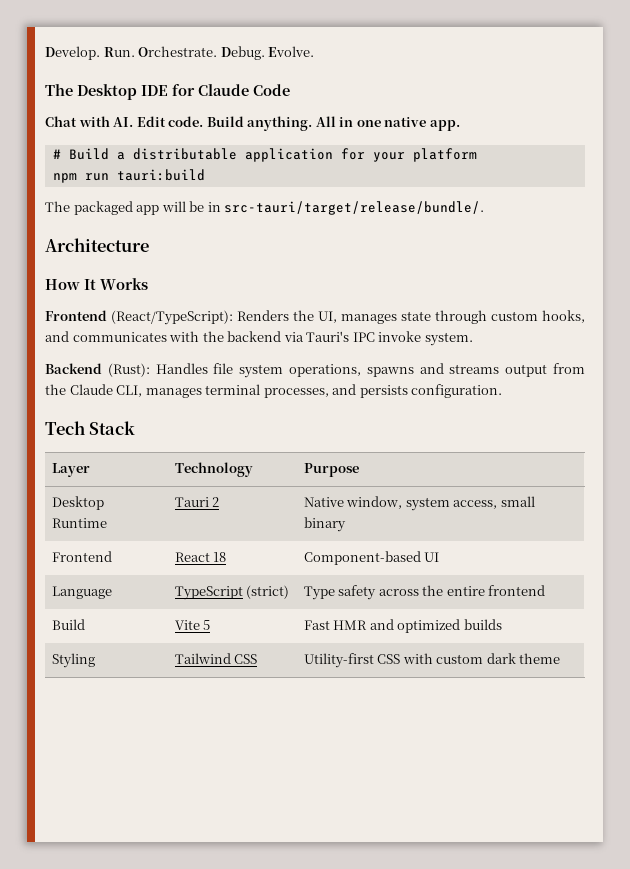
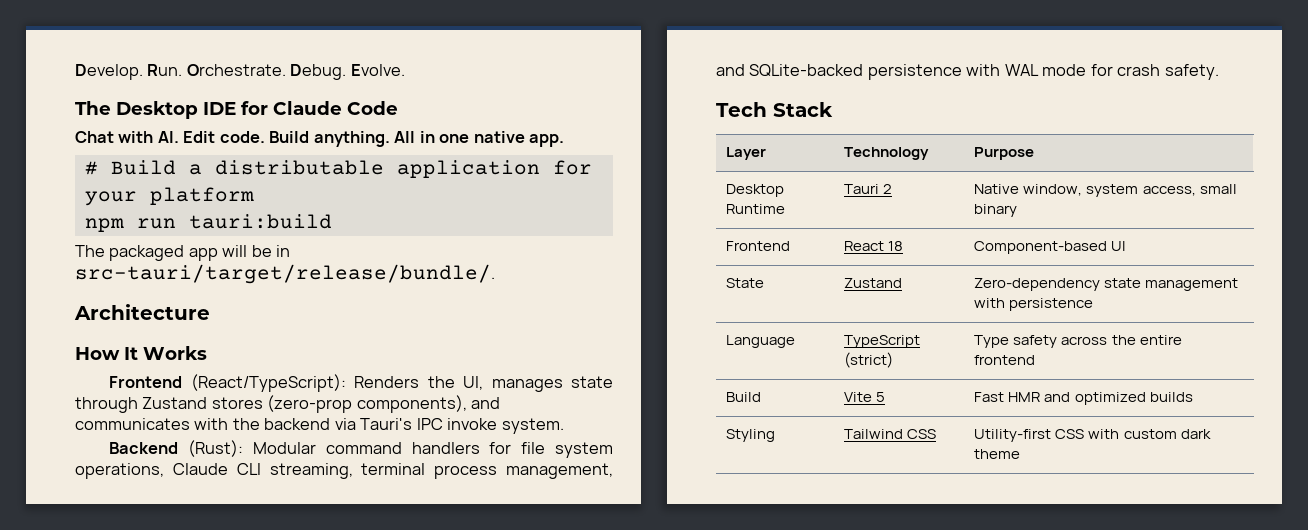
[491,310,585,323] custom hooks, -> [142,395,467,413] Zustand stores (zero-prop components),
[155,363,585,378] [45,384,503,398] Handles file system operations, spawns and streams output from the Claude CLI, manages terminal processes, and persists configuration. -> [252,442,613,458] [75,463,613,479] [716,64,1219,80] Modular command handlers for file system operations, Claude CLI streaming, terminal process management, and SQLite-backed persistence with WAL mode for crash safety.
(440, 557) none -> [726,278,765,288] [844,278,903,288] [974,278,1239,291] [974,298,1094,311] // State | Zustand | Zero-dependency state management with persistence

